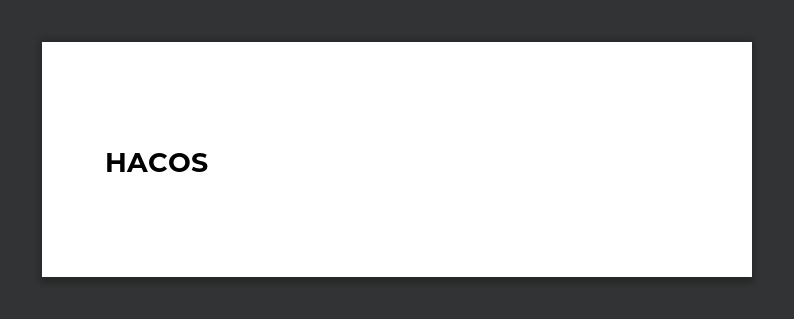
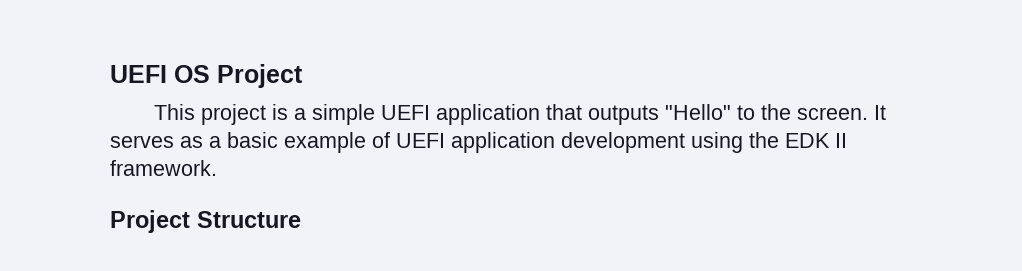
[105,153,208,172] HACOS -> [110,64,303,88] [153,104,886,125] [110,132,847,153] [110,160,217,176] [110,210,301,233] UEFI OS Project // This project is a simple UEFI application that outputs "Hello" to the screen. It serves as a basic example of UEFI application development using the EDK II framework. // Project Structure

